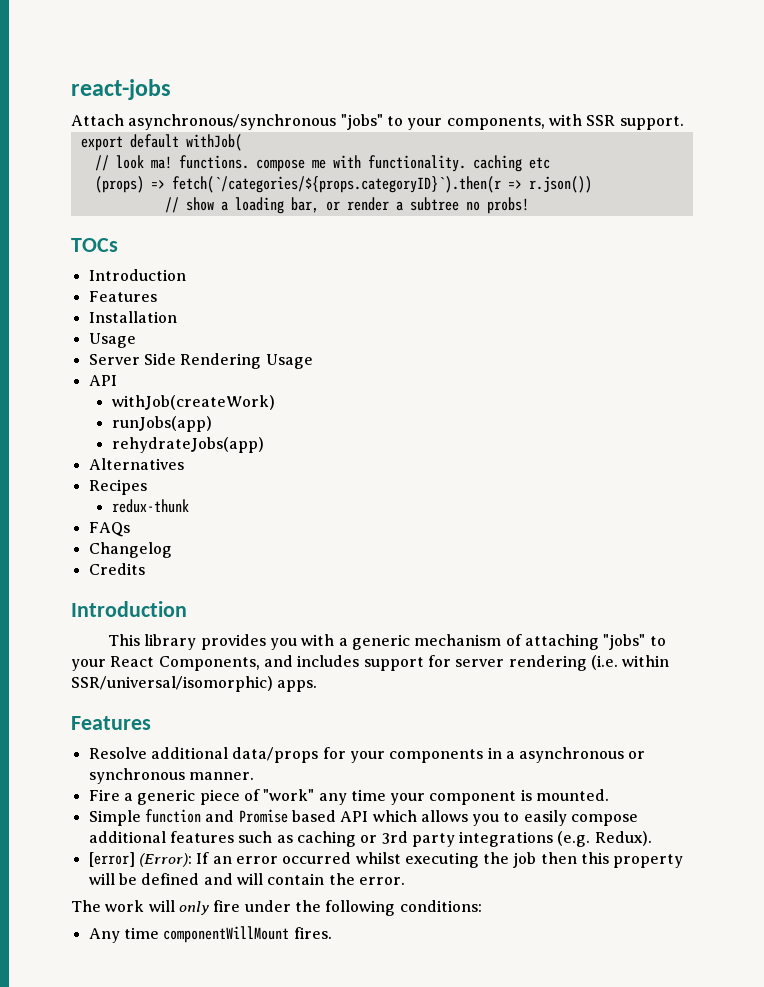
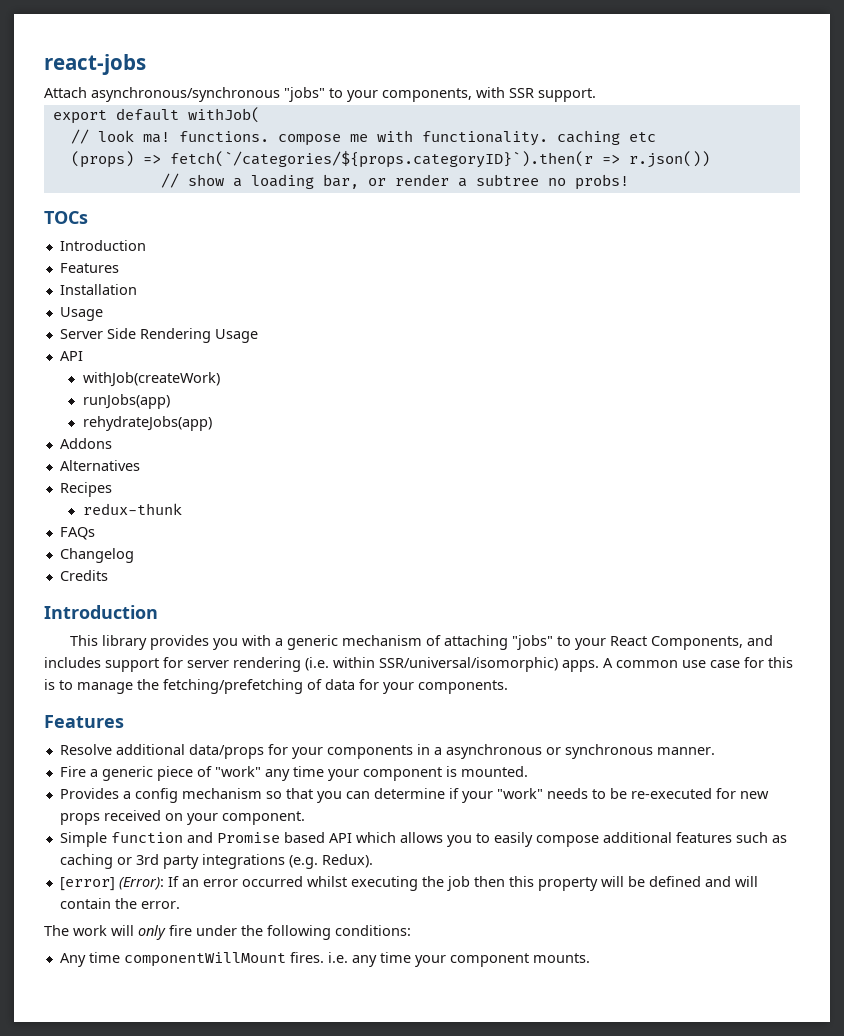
(264, 445) none -> [59,438,112,449] // Addons
(318, 686) none -> [603,657,793,668] [44,679,508,694] A common use case for this is to manage the fetching/prefetching of data for your components.
(610, 795) none -> [59,788,769,803] [59,810,305,825] // Provides a config mechanism so that you can determine if your "work" needs to be re-executed for new props received on your component.
(332, 933) none -> [327,952,590,967] i.e. any time your component mounts.

